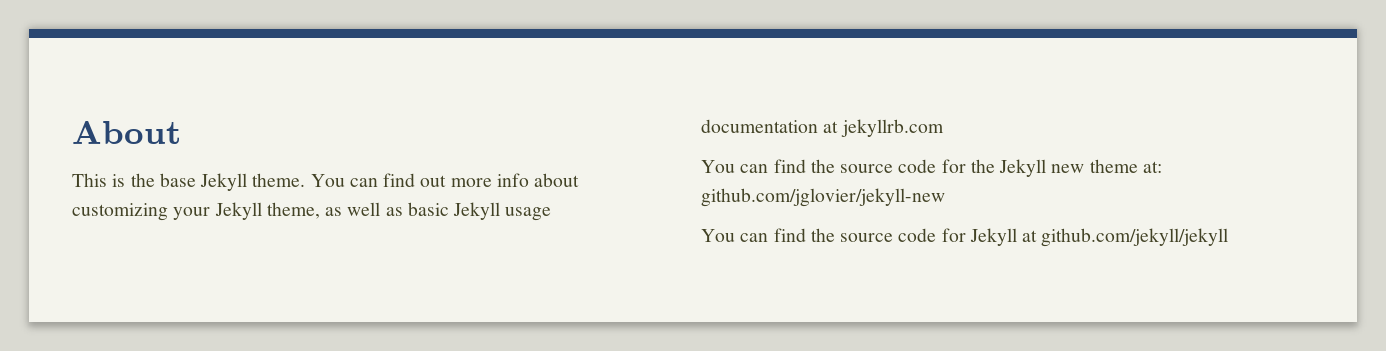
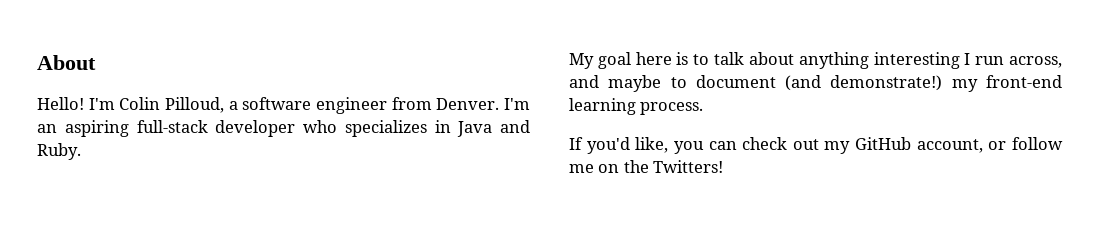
[72,173,580,191] [72,202,552,221] [701,119,944,137] [701,159,1162,177] [701,188,945,207] [701,228,1229,247] This is the base Jekyll theme. You can find out more info about customizing your Jekyll theme, as well as basic Jekyll usage documentation at jekyllrb.com // You can find the source code for the Jekyll new theme at: github.com/jglovier/jekyll-new // You can find the source code for Jekyll at github.com/jekyll/jekyll -> [37,97,530,114] [37,120,530,137] [37,143,81,160] [569,52,1062,69] [569,75,1062,92] [569,98,704,115] [569,137,1063,154] [569,160,724,173] Hello! I'm Colin Pilloud, a software engineer from Denver. I'm an aspiring full-stack developer who specializes in Java and Ruby. // My goal here is to talk about anything interesting I run across, and maybe to document (and demonstrate!) my front-end learning process. // If you'd like, you can check out my GitHub account, or follow me on the Twitters!

